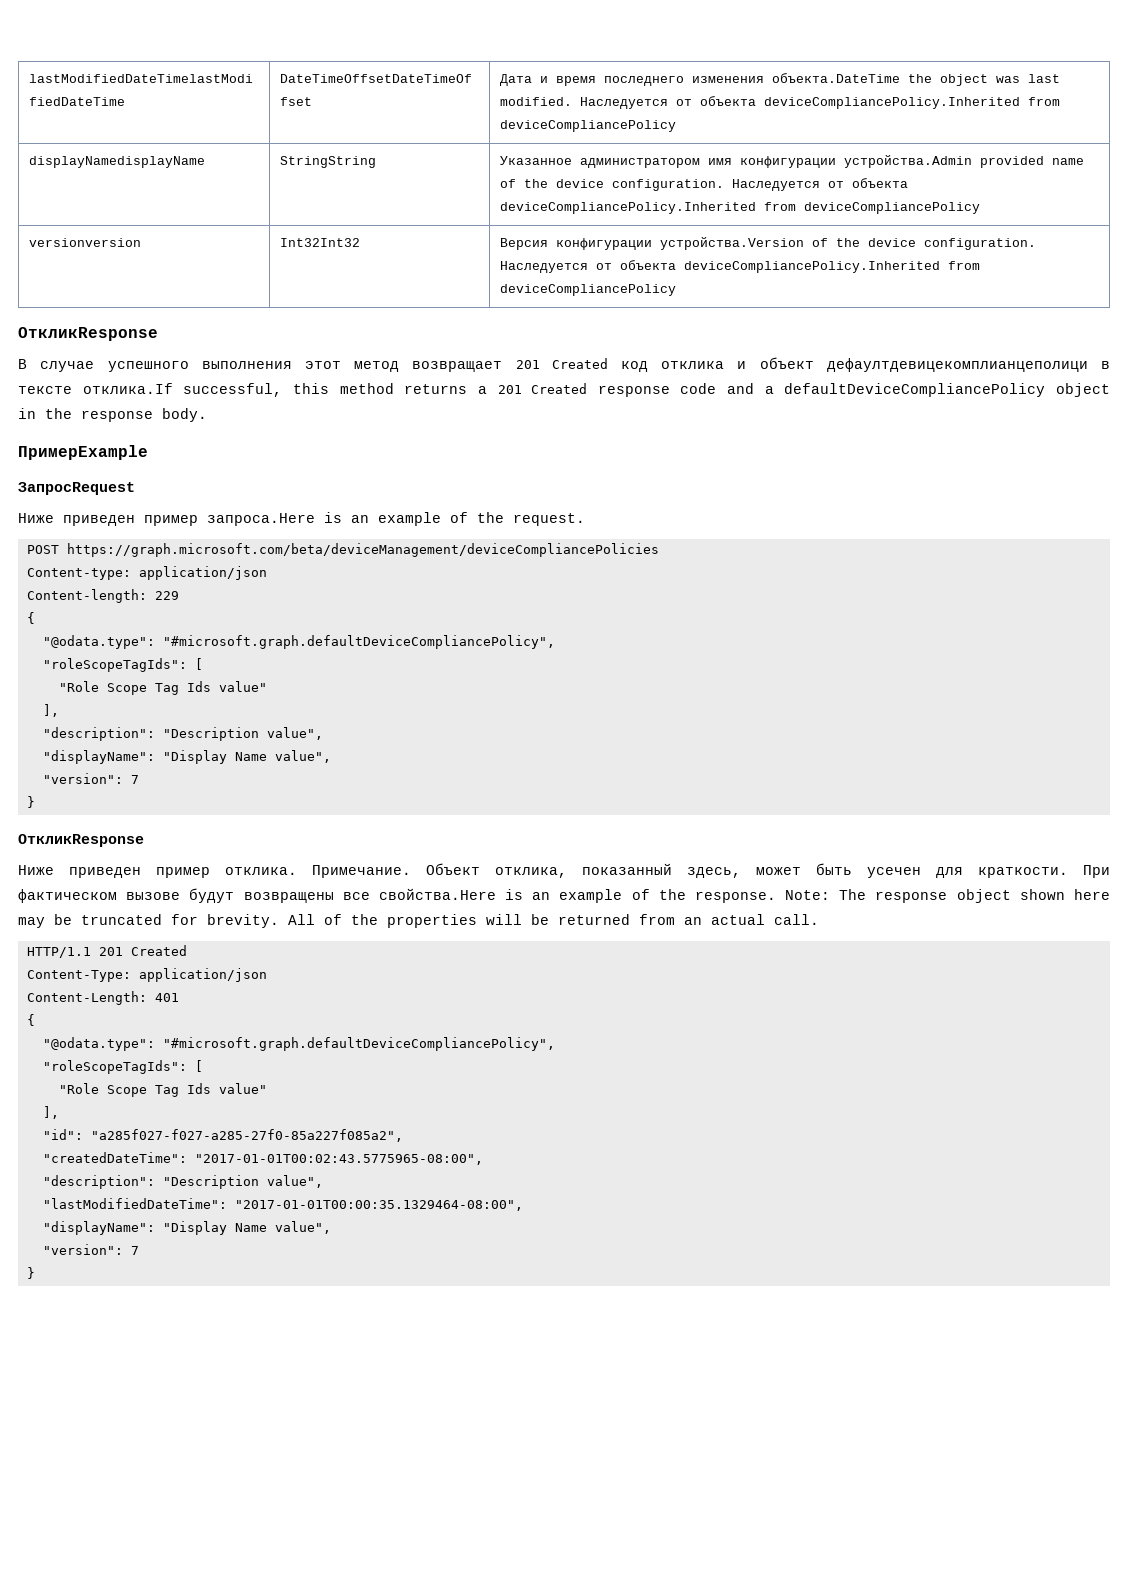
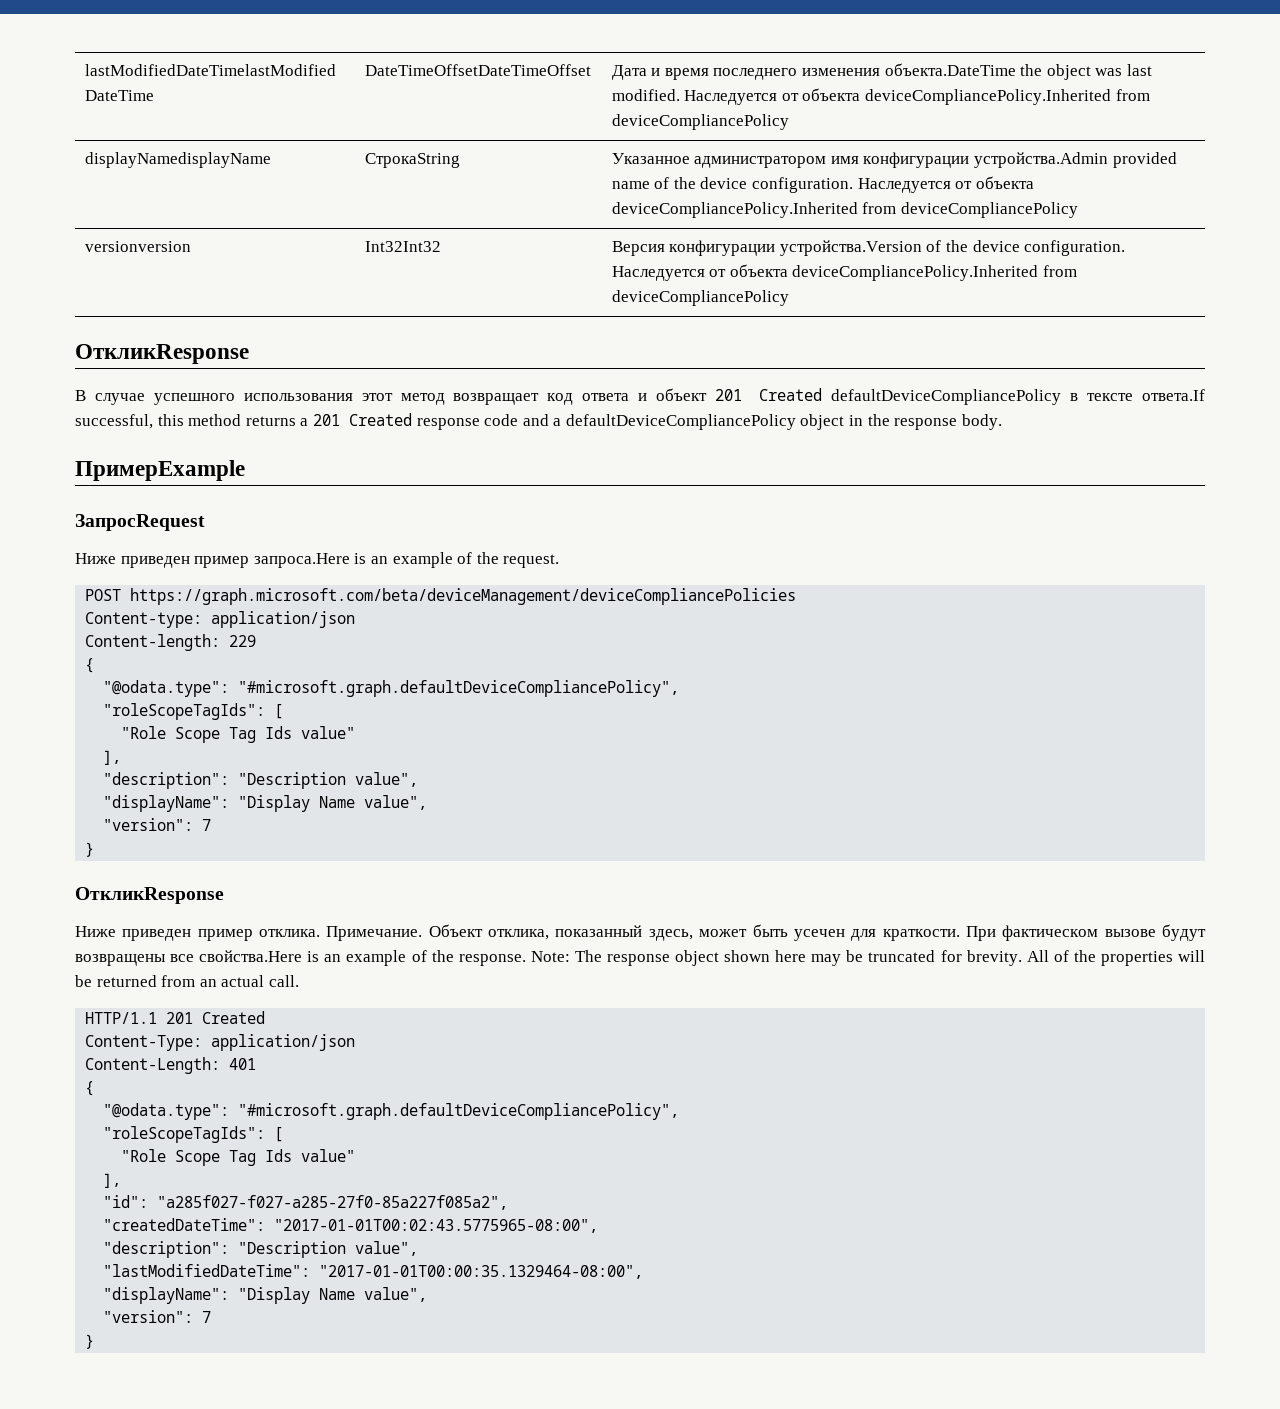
[280,156,377,168] StringString -> [364,153,460,168] СтрокаString
[201,361,292,369] выполнения -> [243,393,353,401] использования
[515,357,1088,372] 201 Created код отклика и объект дефаултдевицекомплианцеполици -> [547,388,1062,405] код ответа и объект 201 Created defaultDeviceCompliancePolicy
[82,383,173,394] отклика.If -> [1141,389,1205,401] ответа.If

